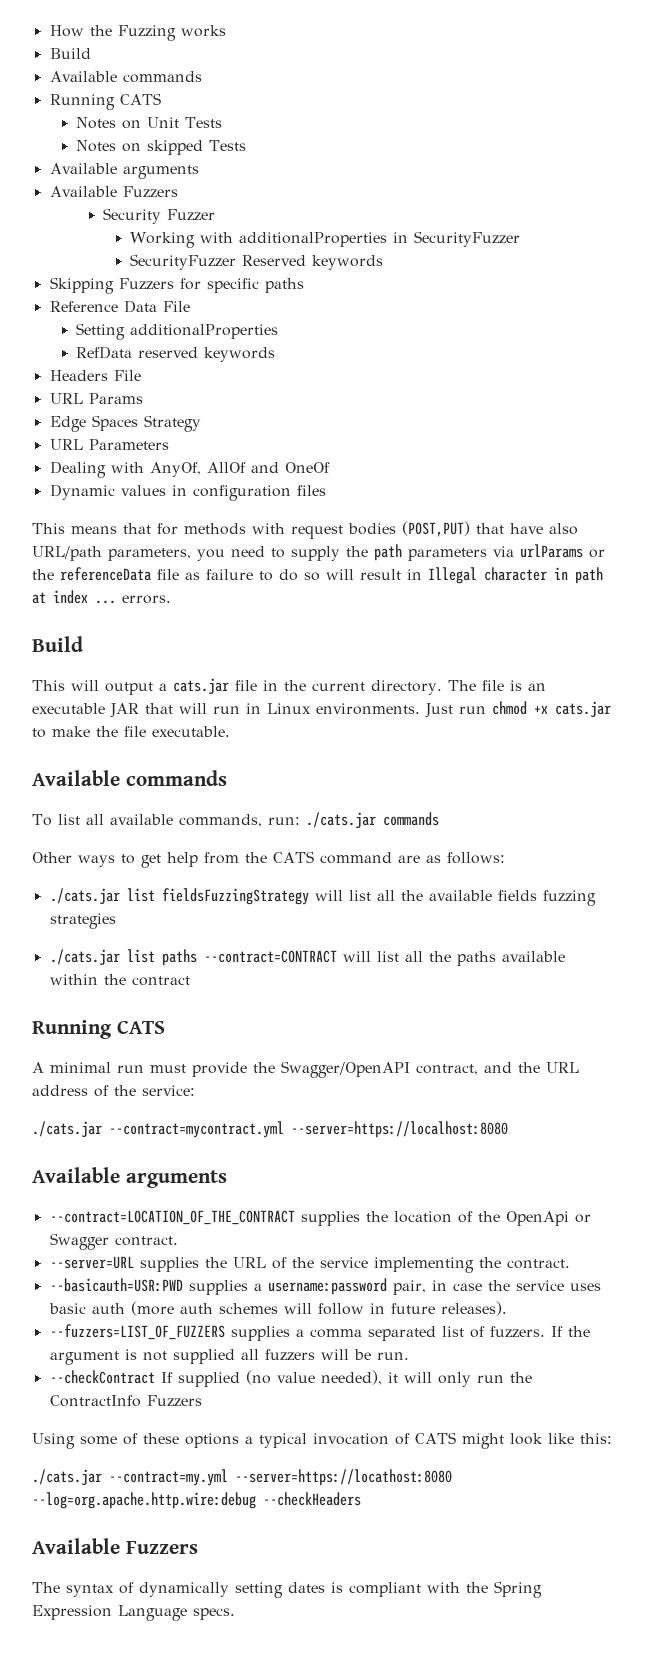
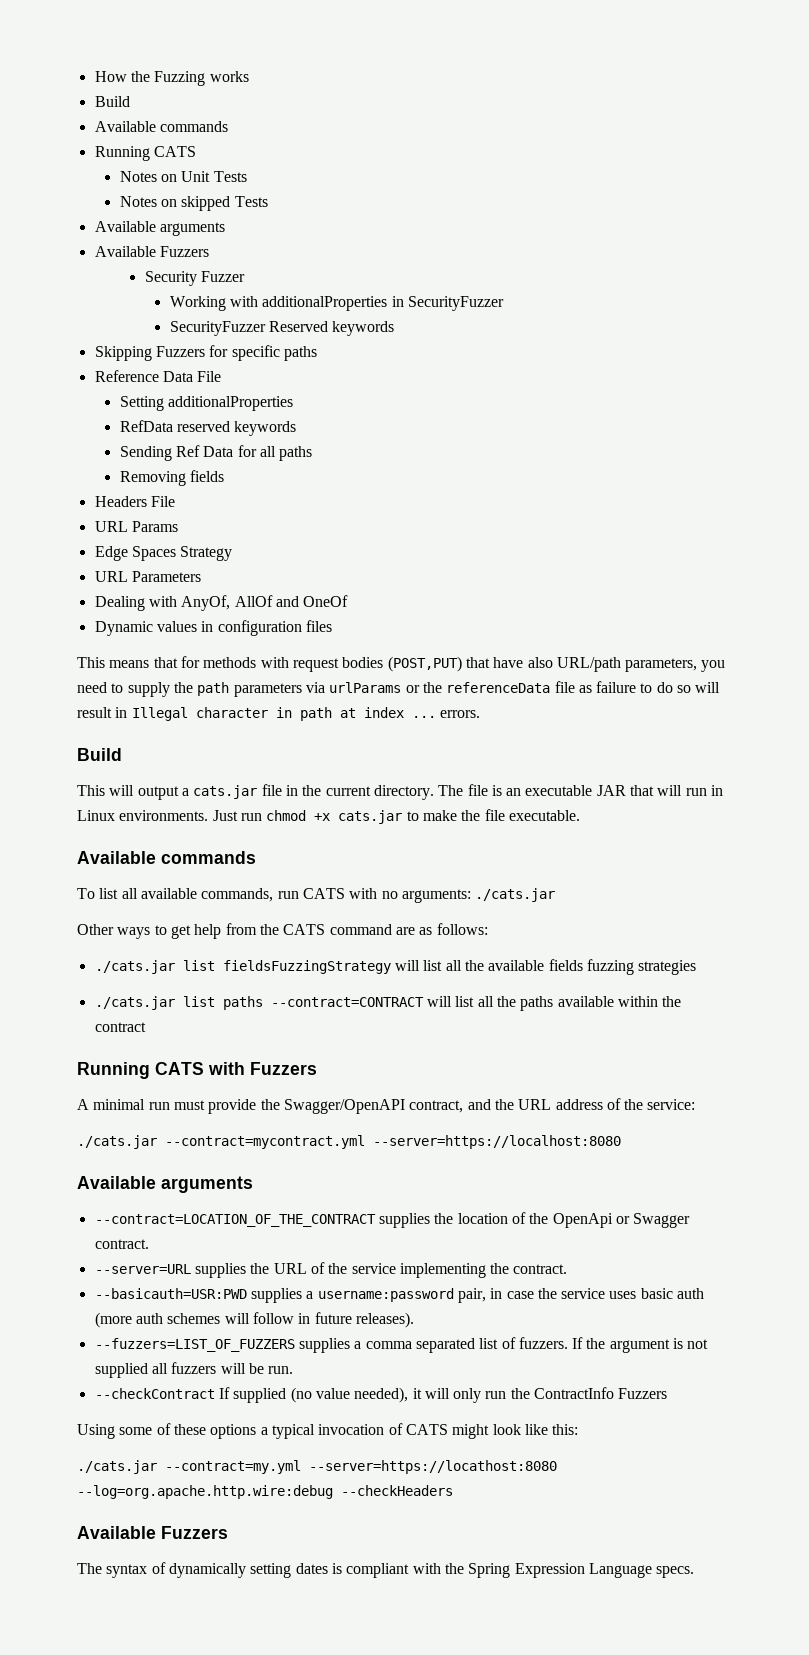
(276, 354) none -> [119,445,313,461] [119,470,224,486] // Sending Ref Data for all paths // Removing fields
[267,812,439,829] run: ./cats.jar commands -> [277,888,556,903] run CATS with no arguments: ./cats.jar
(165, 1027) none -> [208,1062,317,1075] with Fuzzers

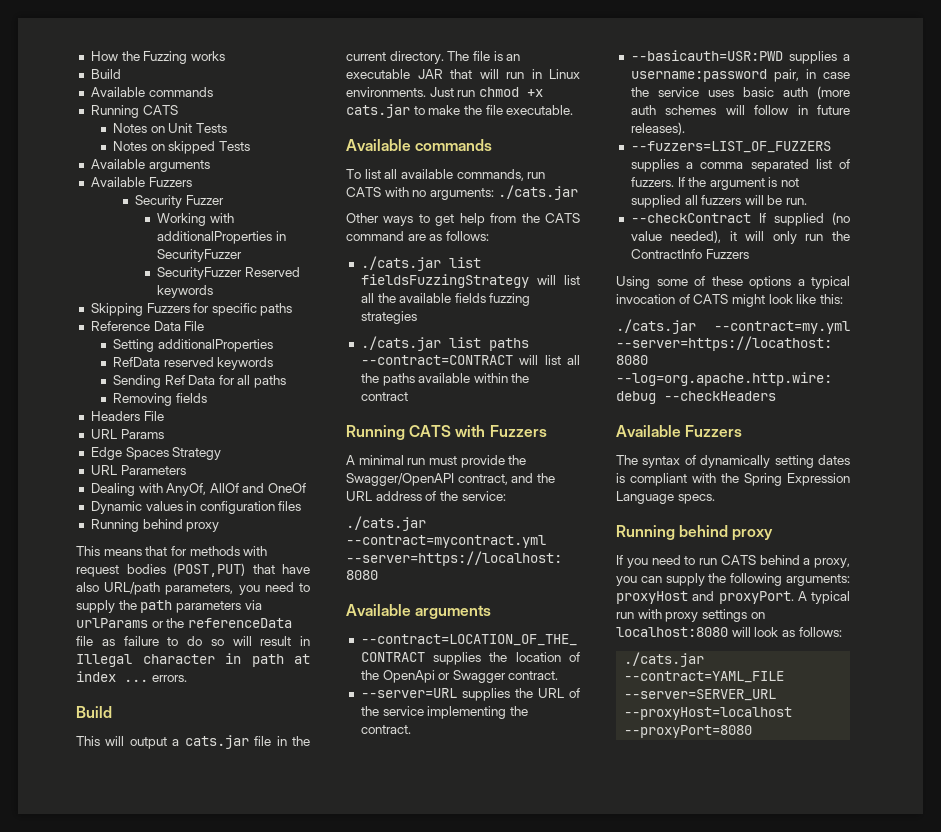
(332, 626) none -> [90,519,220,532] // Running behind proxy
(695, 1572) none -> [616,525,774,541] [616,555,850,568] [616,573,850,586] [616,591,850,604] [616,609,765,622] [616,627,842,637] [624,652,705,667] [624,671,785,683] [624,689,777,701] [624,707,793,720] [624,725,753,738] // Running behind proxy // If you need to run CATS behind a proxy, you can supply the following arguments: proxyHost and proxyPort. A typical run with proxy settings on localhost:8080 will look as follows: // ./cats.jar --contract=YAML_FILE --server=SERVER_URL --proxyHost=localhost --proxyPort=8080

